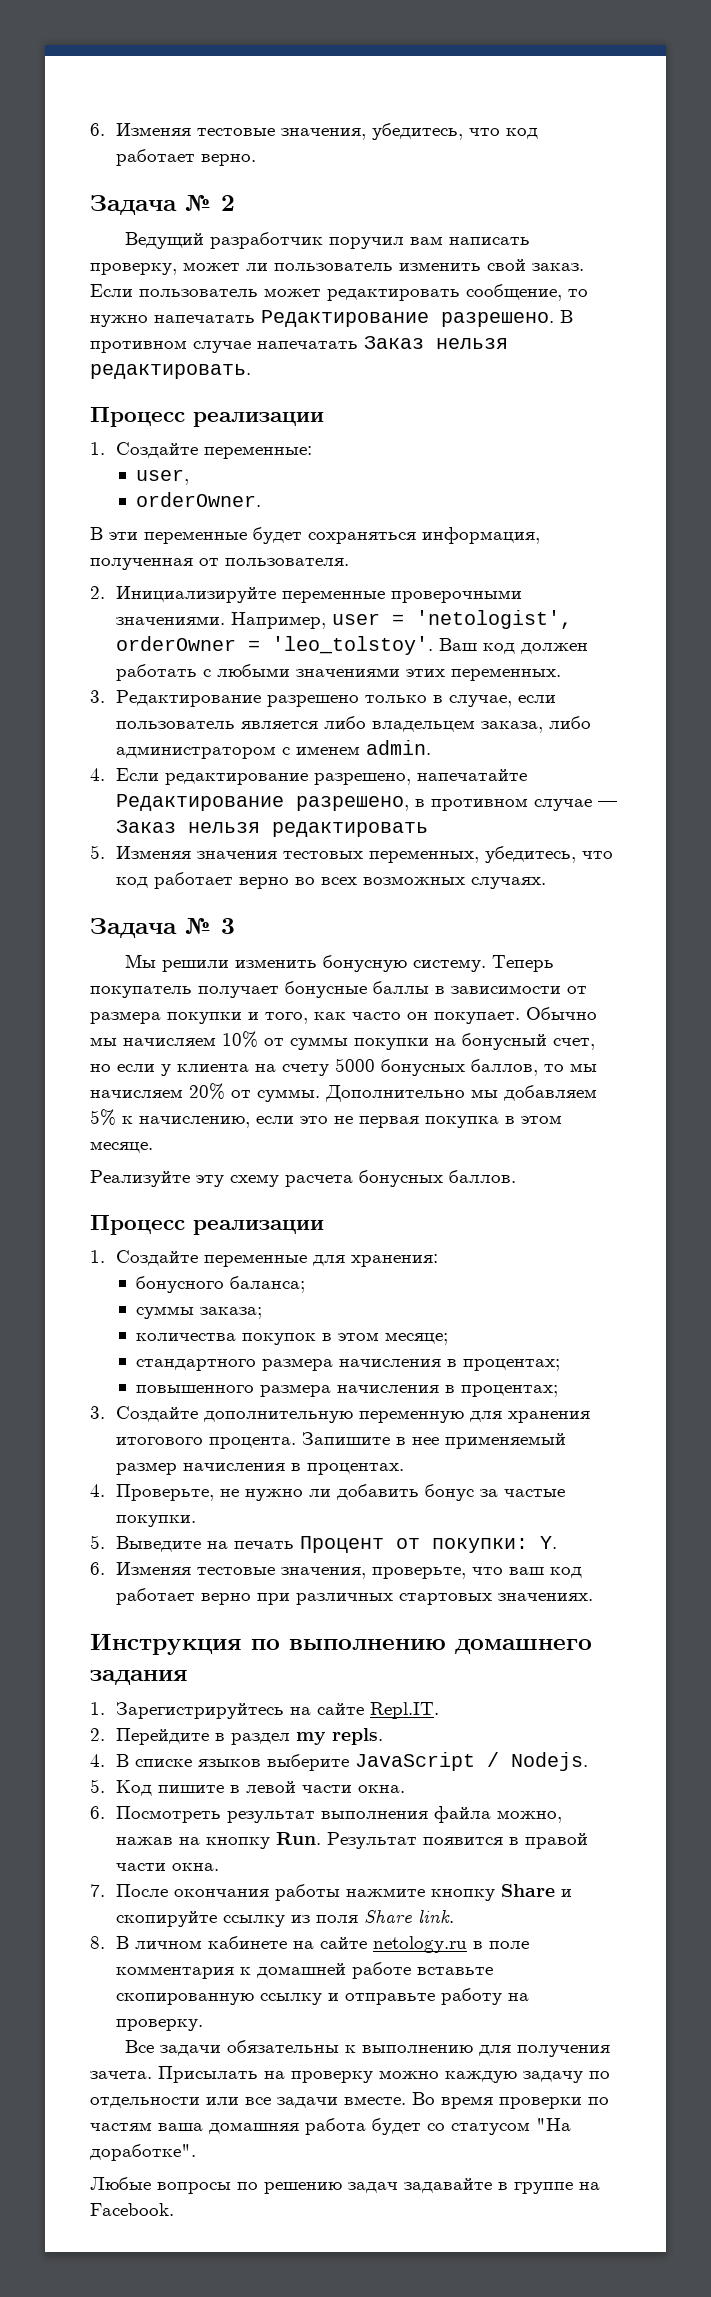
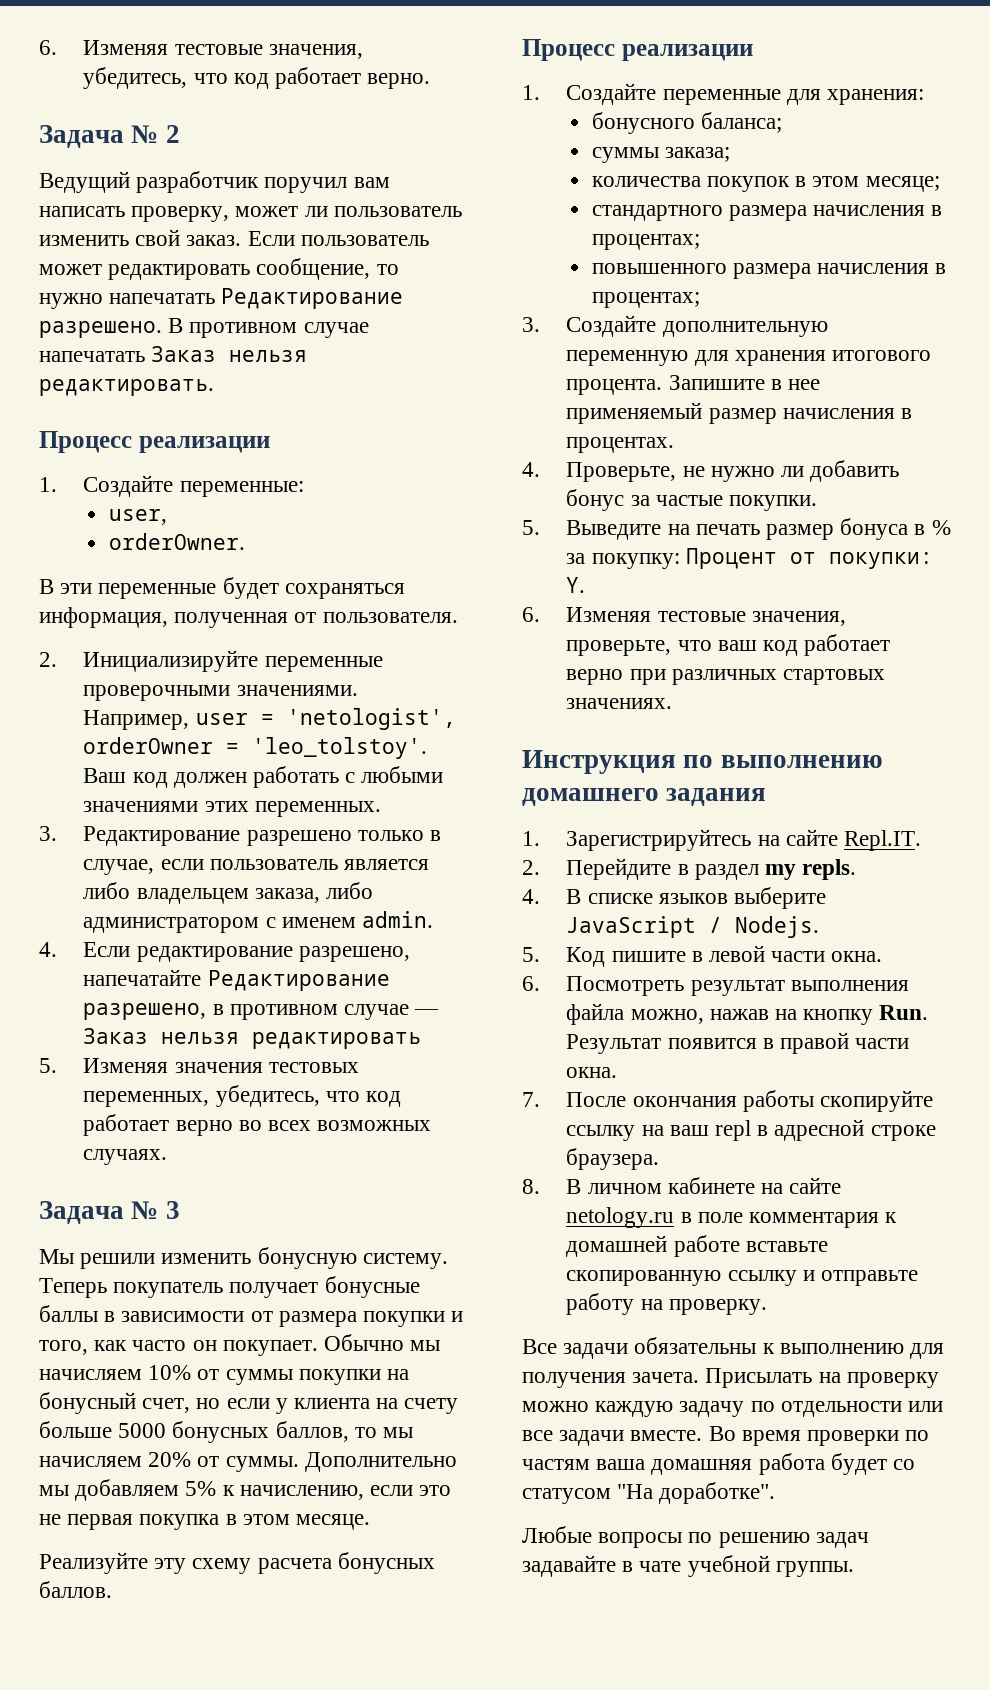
(329, 1070) none -> [39,1421,112,1438] больше
(294, 1545) none -> [766,518,951,540] [566,553,680,569] размер бонуса в % за покупку:
[345,1884,572,1901] [115,1910,454,1927] нажмите кнопку Share и скопируйте ссылку из поля Share link. -> [820,1090,934,1112] [566,1119,936,1141] [566,1148,660,1170] скопируйте ссылку на ваш repl в адресной строке браузера.
[514,2182,600,2194] [90,2203,174,2216] группе на Facebook. -> [639,1555,854,1577] чате учебной группы.

